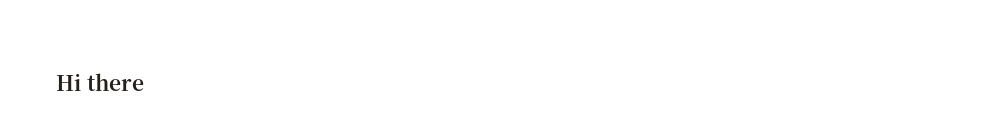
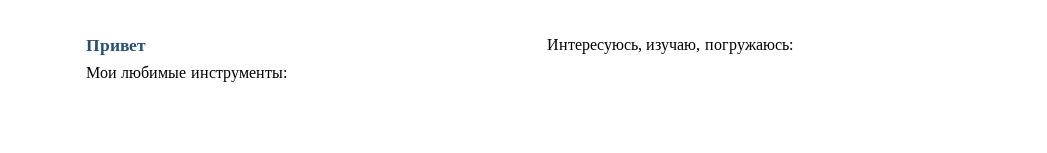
[56,73,144,91] Hi there -> [86,40,146,55] [86,65,287,82] [547,39,793,54] Привет // Мои любимые инструменты: // Интересуюсь, изучаю, погружаюсь:

